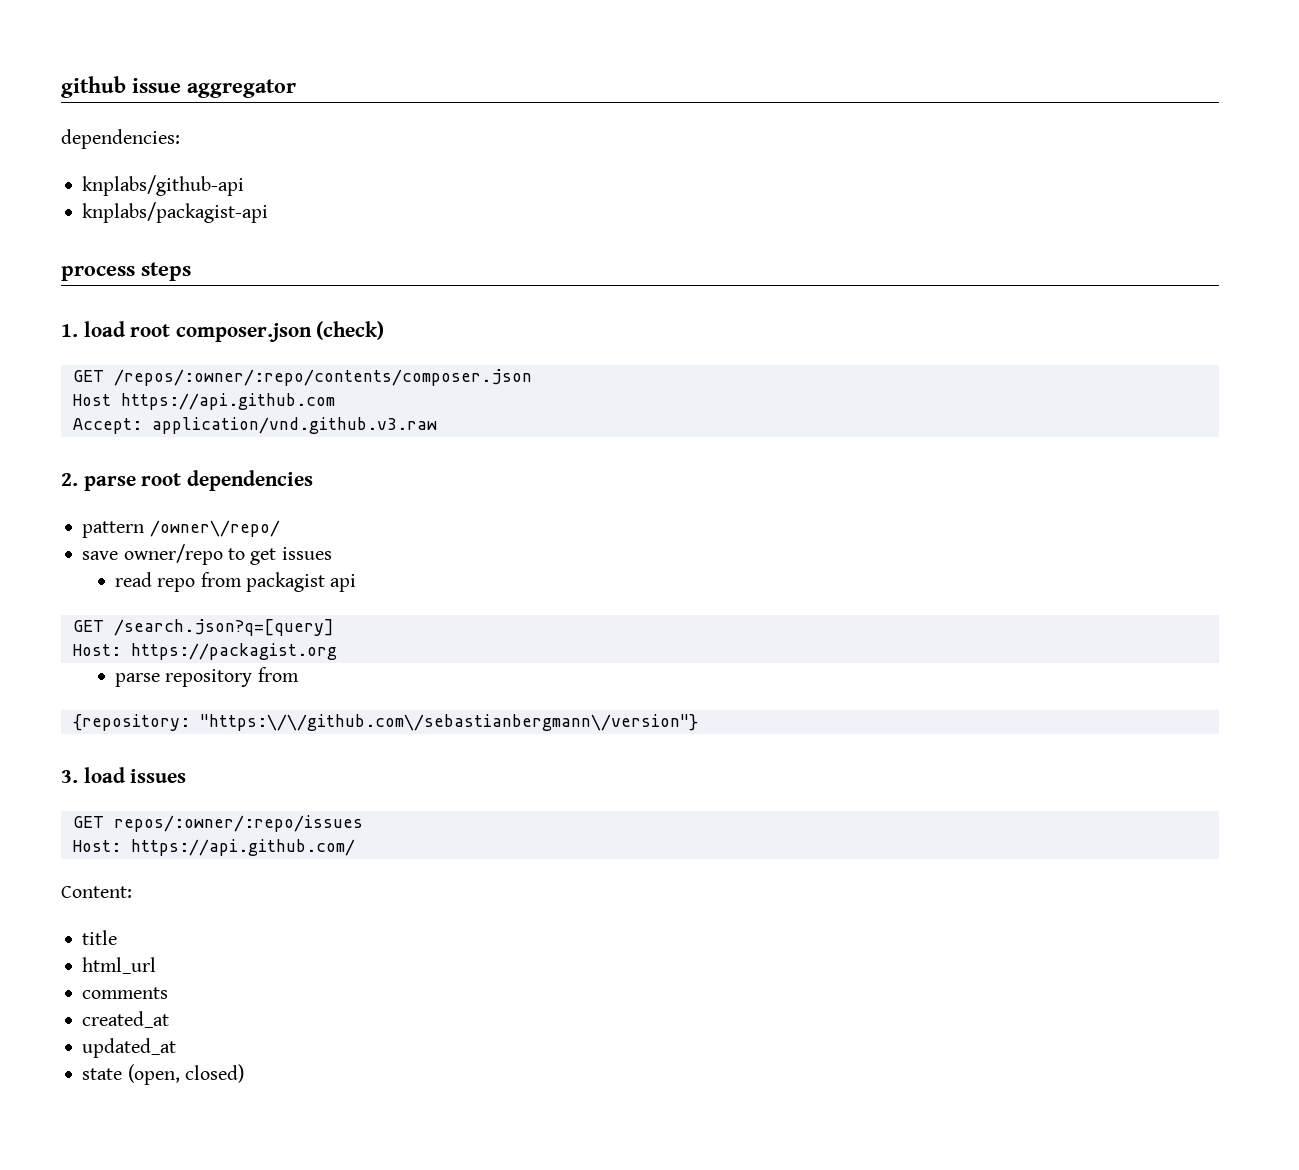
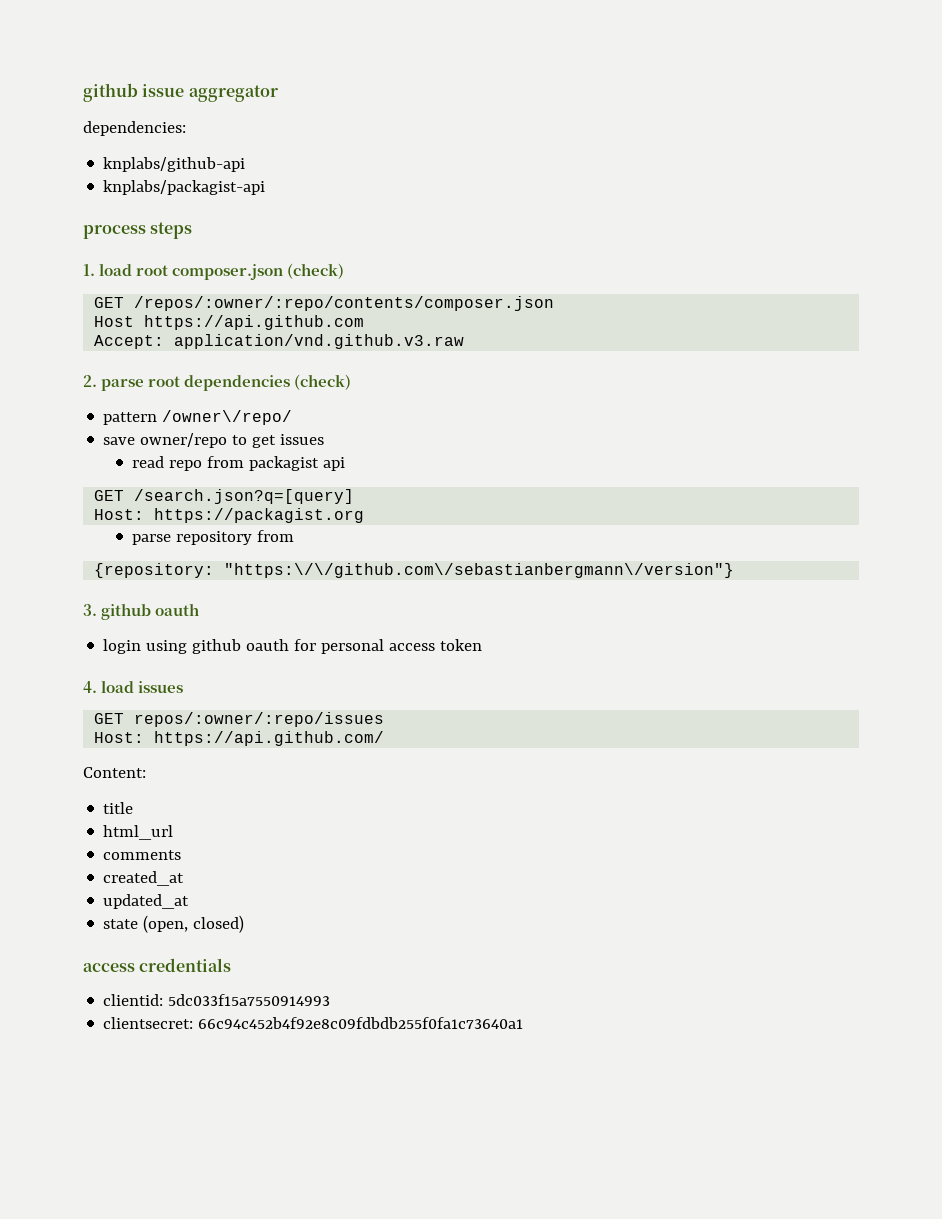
(313, 480) none -> [294,374,352,390] (check)
(78, 776) none -> [101,603,200,620] [103,639,483,654] [83,681,97,693] github oauth // login using github oauth for personal access token // 4.
(244, 1073) none -> [83,958,232,972] [103,994,331,1006] [103,1017,524,1029] // access credentials // clientid: 5dc033f15a7550914993 // clientsecret: 66c94c452b4f92e8c09fdbdb255f0fa1c73640a1

